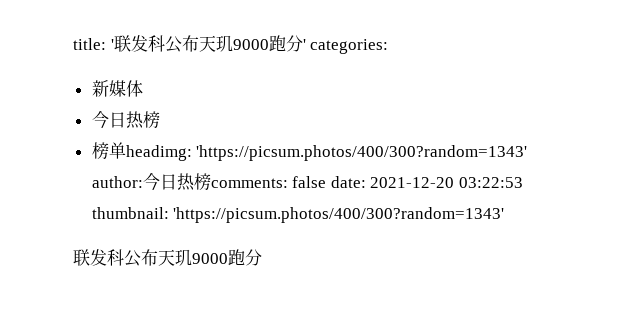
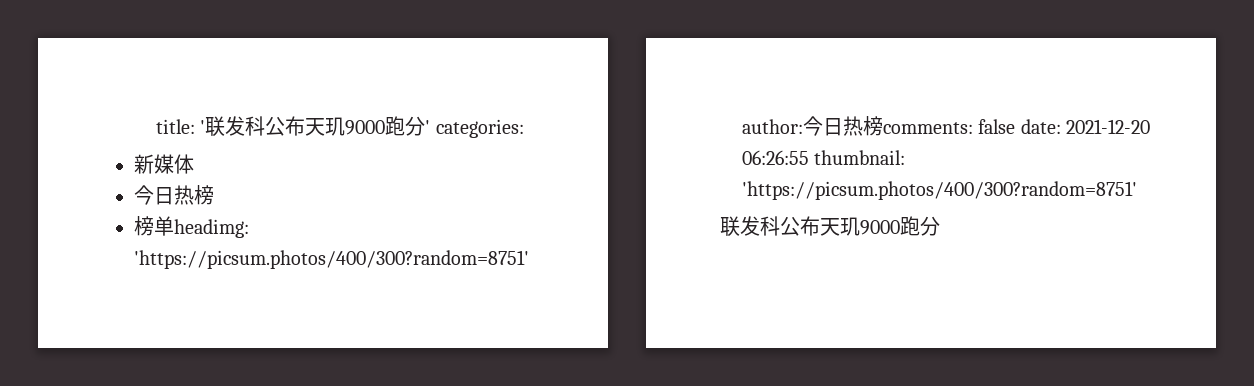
[196,145,528,161] 'https://picsum.photos/400/300?random=1343' -> [134,250,529,269] 'https://picsum.photos/400/300?random=8751'
[459,177,524,188] [91,207,505,223] 03:22:53 thumbnail: 'https://picsum.photos/400/300?random=1343' -> [742,150,906,165] [742,181,1137,200] 06:26:55 thumbnail: 'https://picsum.photos/400/300?random=8751'

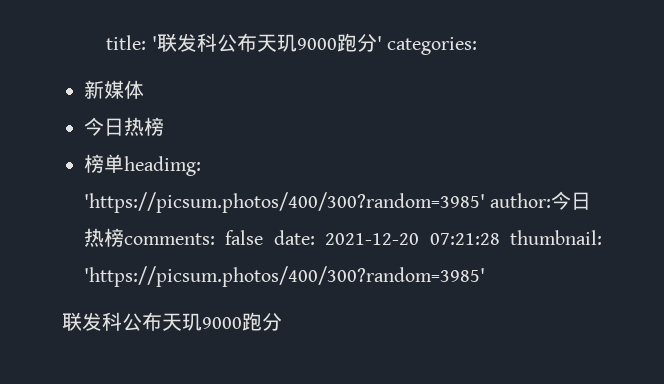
[134,250,529,269] 'https://picsum.photos/400/300?random=8751' -> [84,192,485,213] 'https://picsum.photos/400/300?random=3985'
[742,150,906,165] [742,181,1137,200] 06:26:55 thumbnail: 'https://picsum.photos/400/300?random=8751' -> [429,230,602,245] [84,266,485,287] 07:21:28 thumbnail: 'https://picsum.photos/400/300?random=3985'

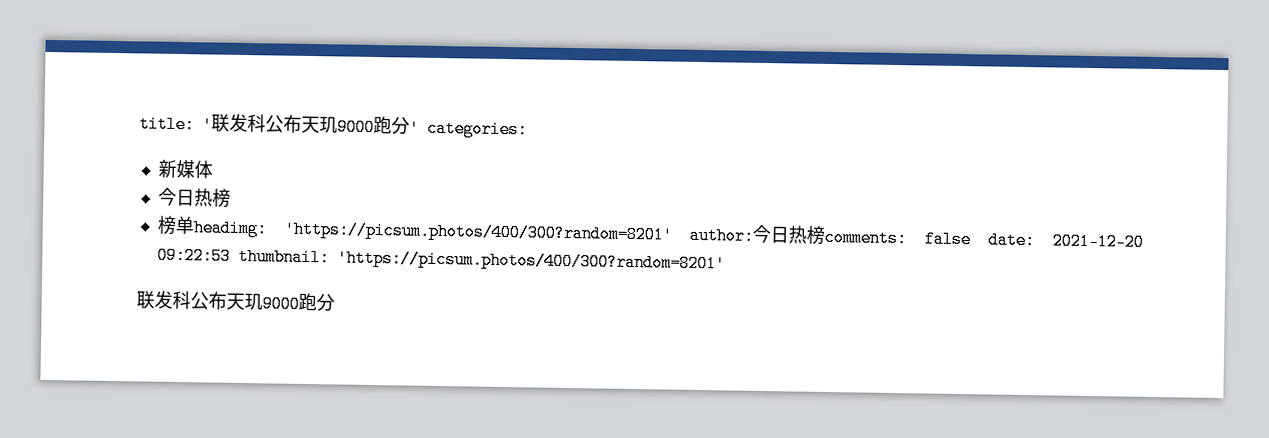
[84,192,485,213] 'https://picsum.photos/400/300?random=3985' -> [283,220,673,244] 'https://picsum.photos/400/300?random=8201'
[429,230,602,245] [84,266,485,287] 07:21:28 thumbnail: 'https://picsum.photos/400/300?random=3985' -> [156,246,726,273] 09:22:53 thumbnail: 'https://picsum.photos/400/300?random=8201'

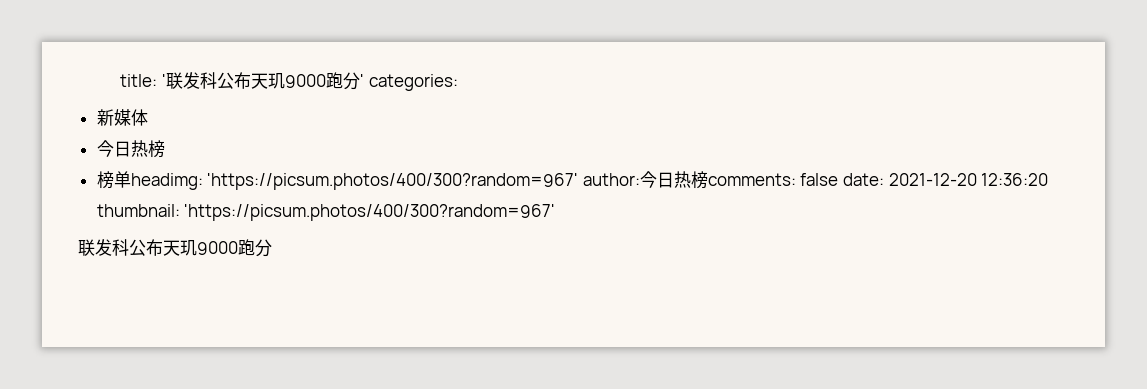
[283,220,673,244] 'https://picsum.photos/400/300?random=8201' -> [207,173,579,190] 'https://picsum.photos/400/300?random=967'
[156,246,726,273] 09:22:53 thumbnail: 'https://picsum.photos/400/300?random=8201' -> [981,173,1049,186] [96,204,556,221] 12:36:20 thumbnail: 'https://picsum.photos/400/300?random=967'

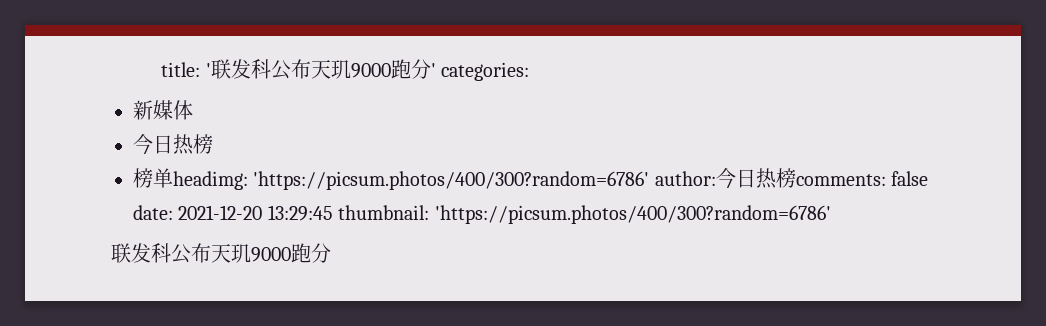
[207,173,579,190] 'https://picsum.photos/400/300?random=967' -> [253,171,650,190] 'https://picsum.photos/400/300?random=6786'
[981,173,1049,186] [96,204,556,221] 12:36:20 thumbnail: 'https://picsum.photos/400/300?random=967' -> [267,205,831,224] 13:29:45 thumbnail: 'https://picsum.photos/400/300?random=6786'

